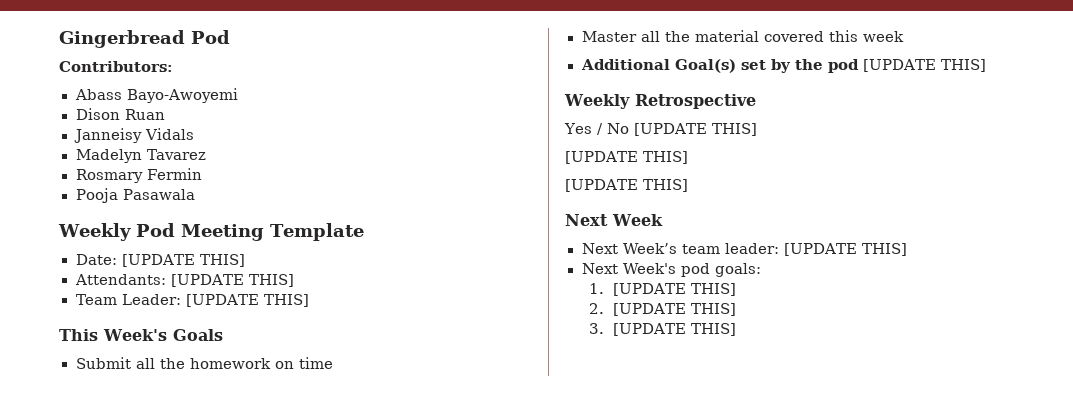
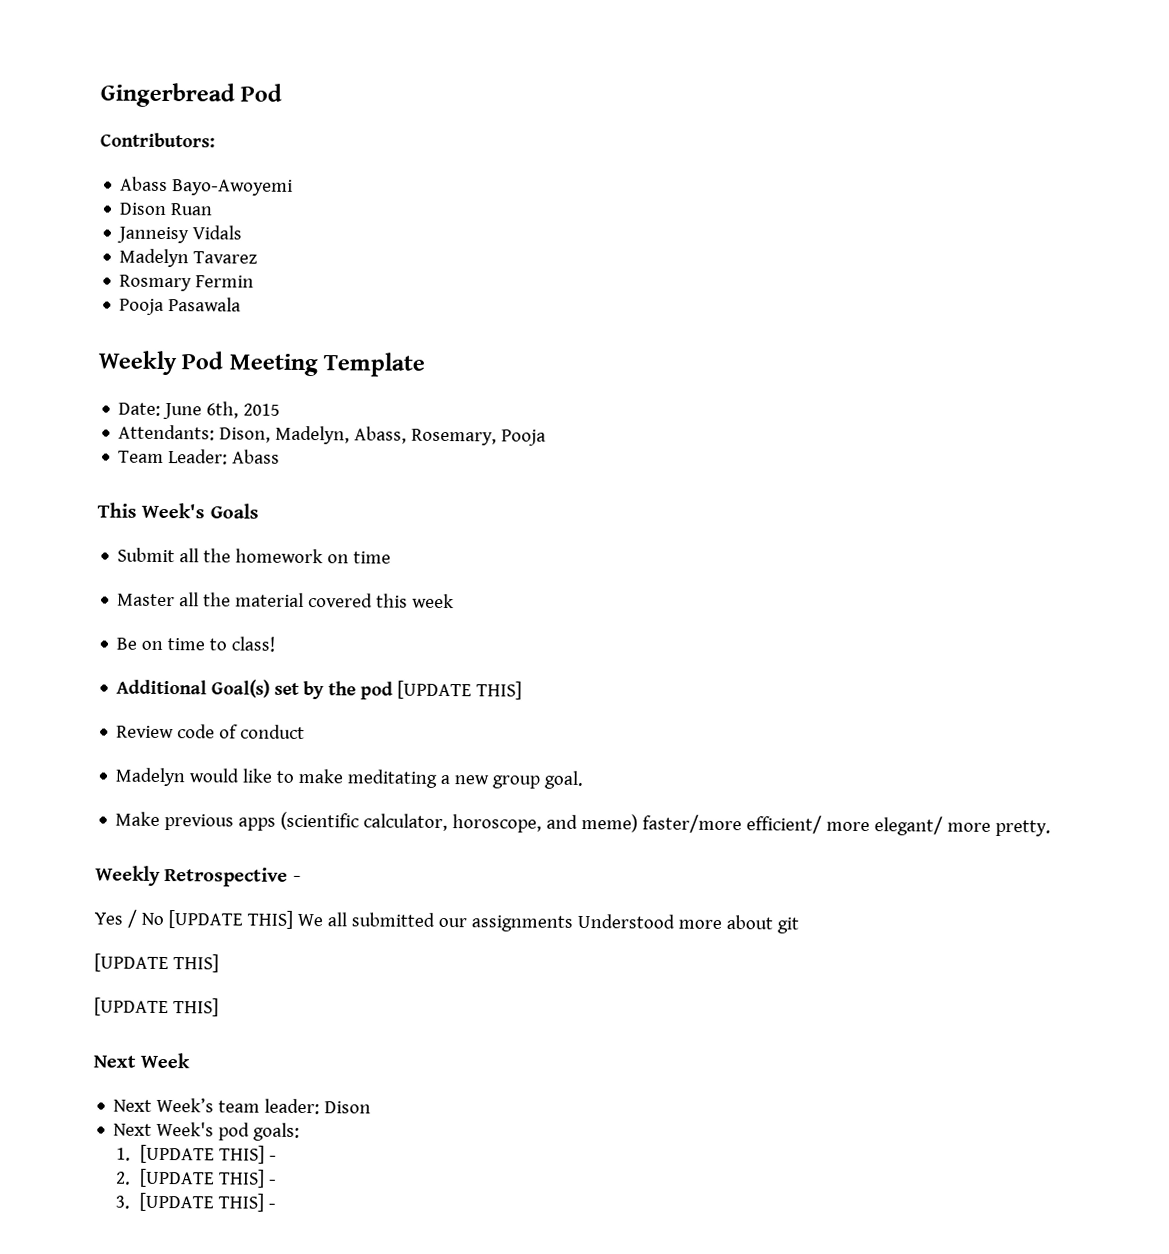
[121,254,245,267] [74,274,294,287] [UPDATE THIS] // Attendants: [UPDATE THIS] -> [163,401,281,420] [118,424,547,446] June 6th, 2015 // Attendants: Dison, Madelyn, Abass, Rosemary, Pooja
[186,294,310,307] [UPDATE THIS] -> [232,449,281,464] Abass
(904, 36) none -> [116,636,276,652] // Be on time to class!
(986, 65) none -> [116,724,306,740] [115,767,584,789] [115,811,1052,837] // Review code of conduct // Madelyn would like to make meditating a new group goal. // Make previous apps (scientific calculator, horoscope, and meme) faster/more efficient/ more elegant/ more pretty.
(756, 101) none -> [292,875,301,882] -
(757, 129) none -> [296,912,799,934] We all submitted our assignments Understood more about git
[784,243,908,256] [UPDATE THIS] -> [324,1101,372,1114] Dison
(737, 289) none -> [268,1155,277,1161] -
(737, 309) none -> [268,1179,277,1185] -
(737, 329) none -> [267,1203,276,1209] -

